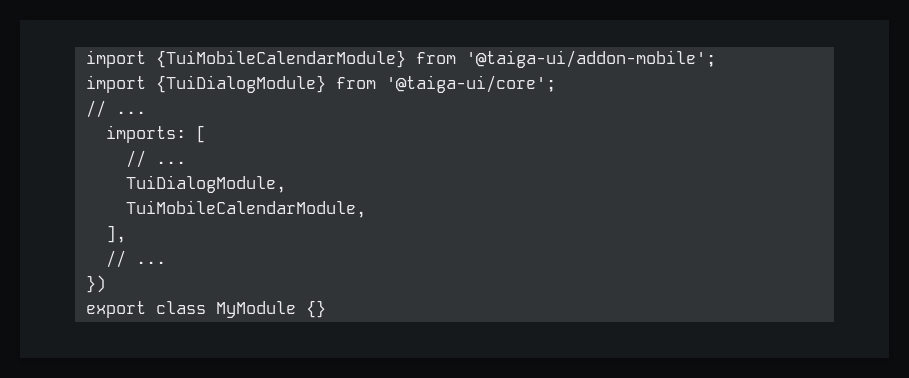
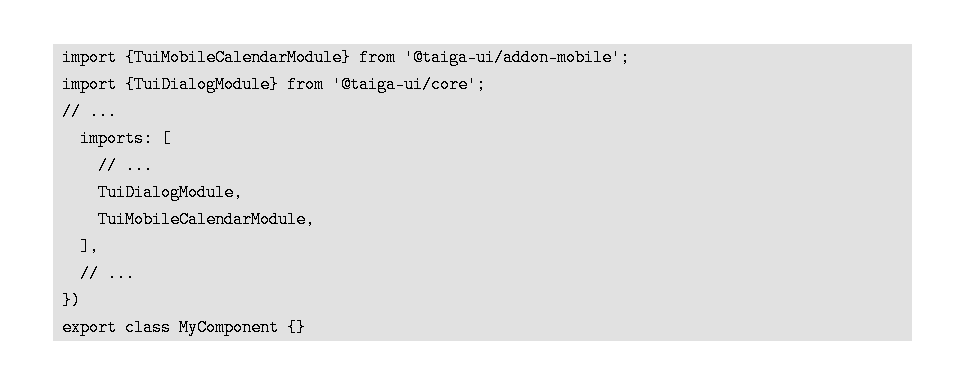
[215,301,296,318] MyModule -> [178,319,279,336] MyComponent

